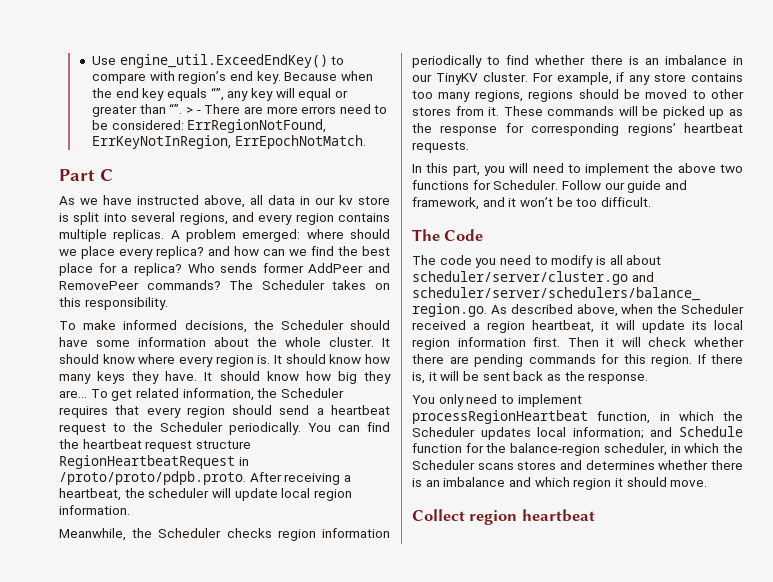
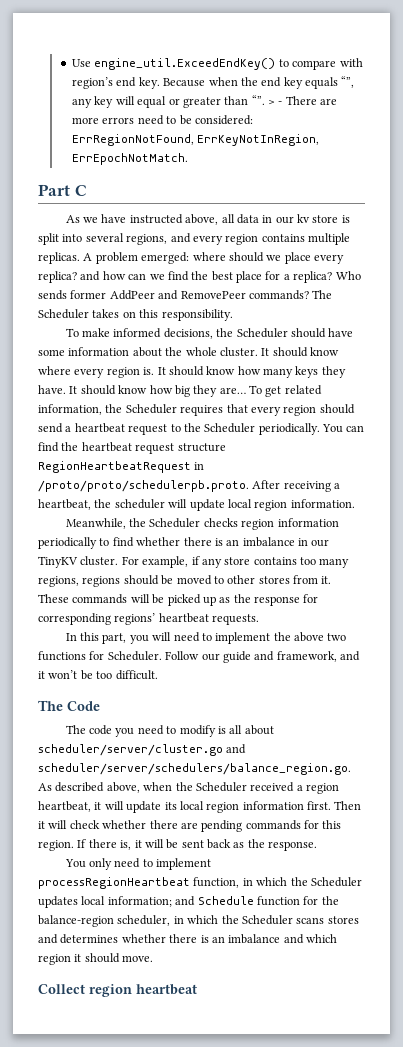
[59,471,246,485] /proto/proto/pdpb.proto. -> [38,480,249,492] /proto/proto/schedulerpb.proto.

